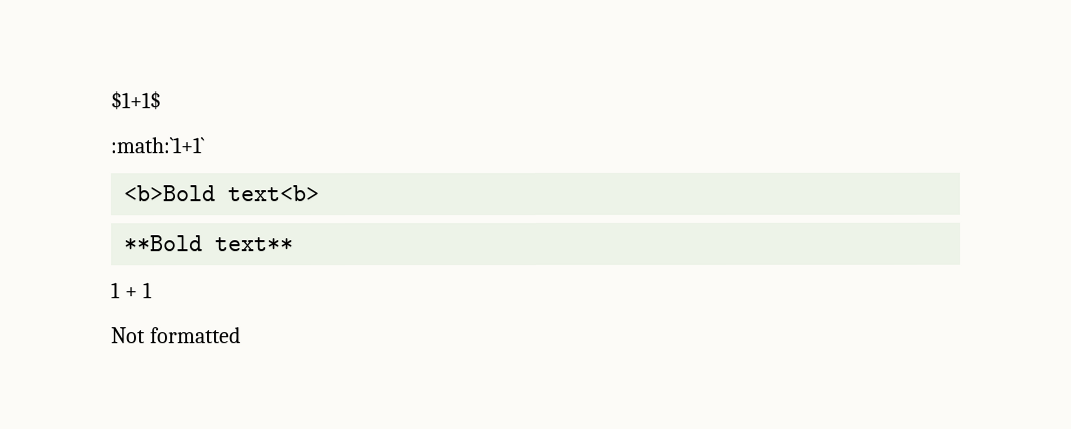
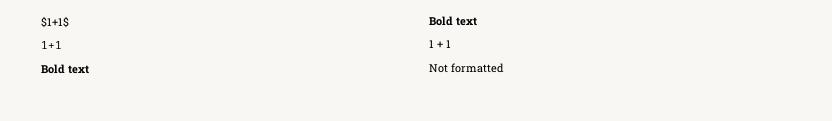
[110,137,205,154] [123,185,320,202] [124,235,295,252] :math:`1+1` // <b>Bold text<b> // **Bold text** -> [41,41,62,49] [41,64,89,74] [429,16,477,26] 1+1 // Bold text // Bold text

